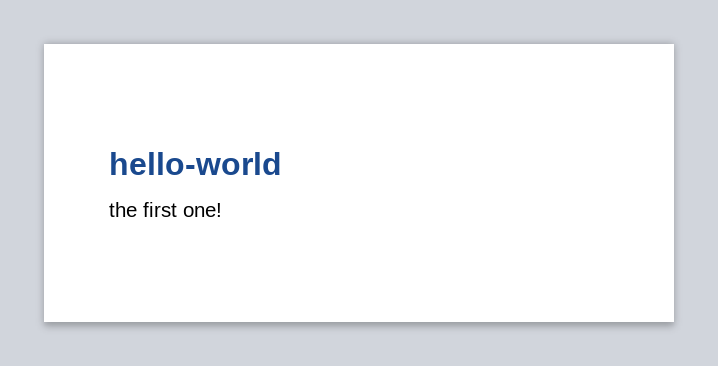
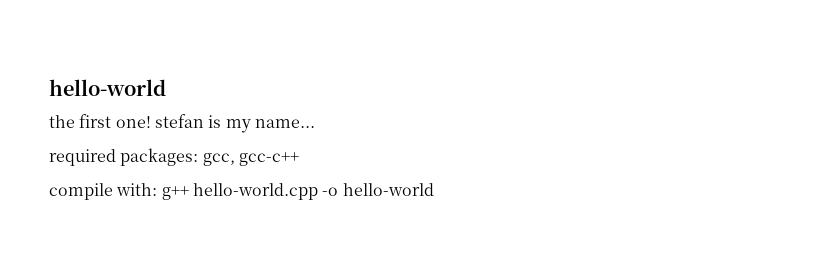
(222, 210) none -> [154,114,315,133] [49,148,299,166] [49,183,434,200] stefan is my name... // required packages: gcc, gcc-c++ // compile with: g++ hello-world.cpp -o hello-world

